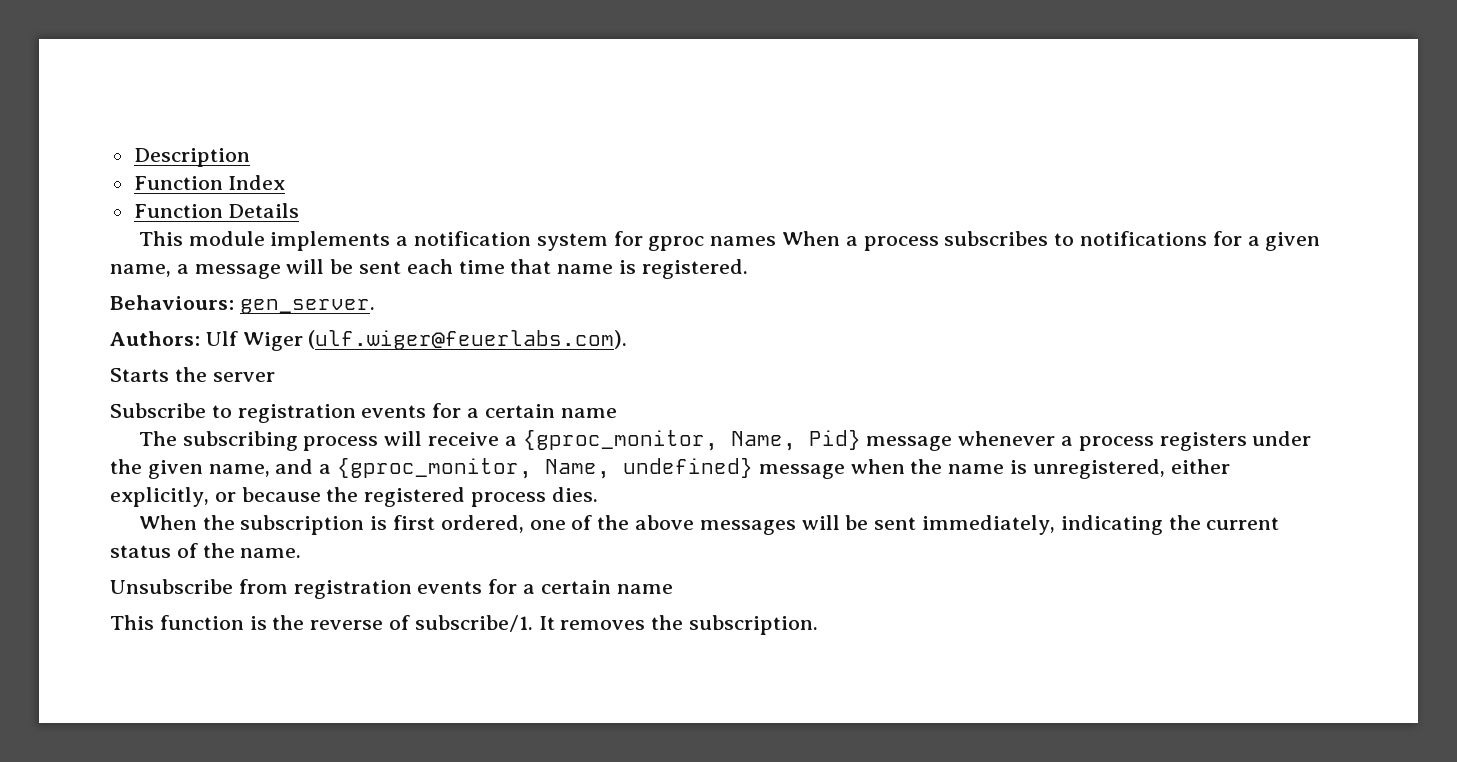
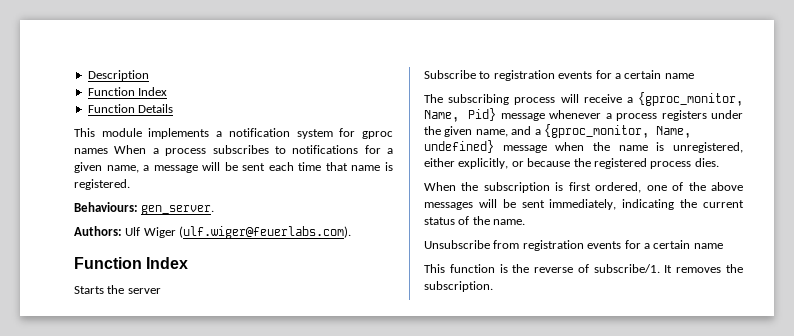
(628, 340) none -> [74,257,189,269] // Function Index

